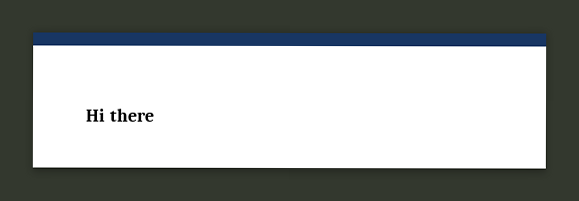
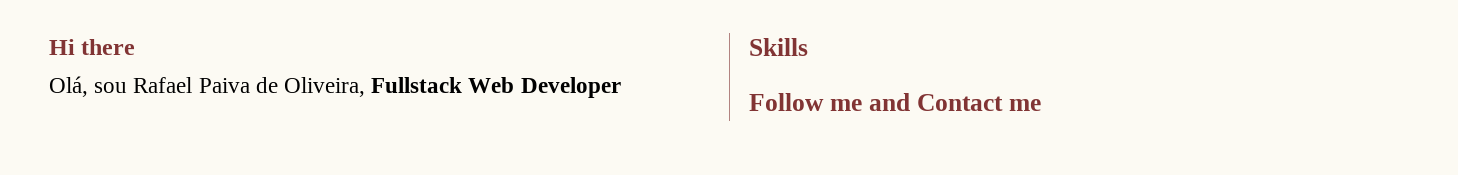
(154, 115) none -> [49,76,621,98] [749,38,808,56] [749,93,1041,111] // Olá, sou Rafael Paiva de Oliveira, Fullstack Web Developer // Skills // Follow me and Contact me

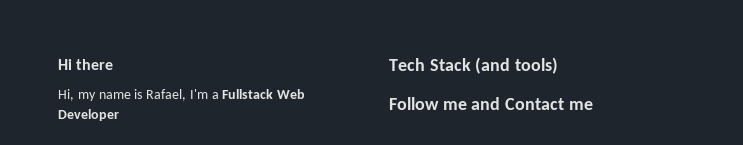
[49,76,366,97] Olá, sou Rafael Paiva de Oliveira, -> [58,89,219,101] Hi, my name is Rafael, I'm a
[749,38,808,56] Skills -> [389,57,559,74] Tech Stack (and tools)

